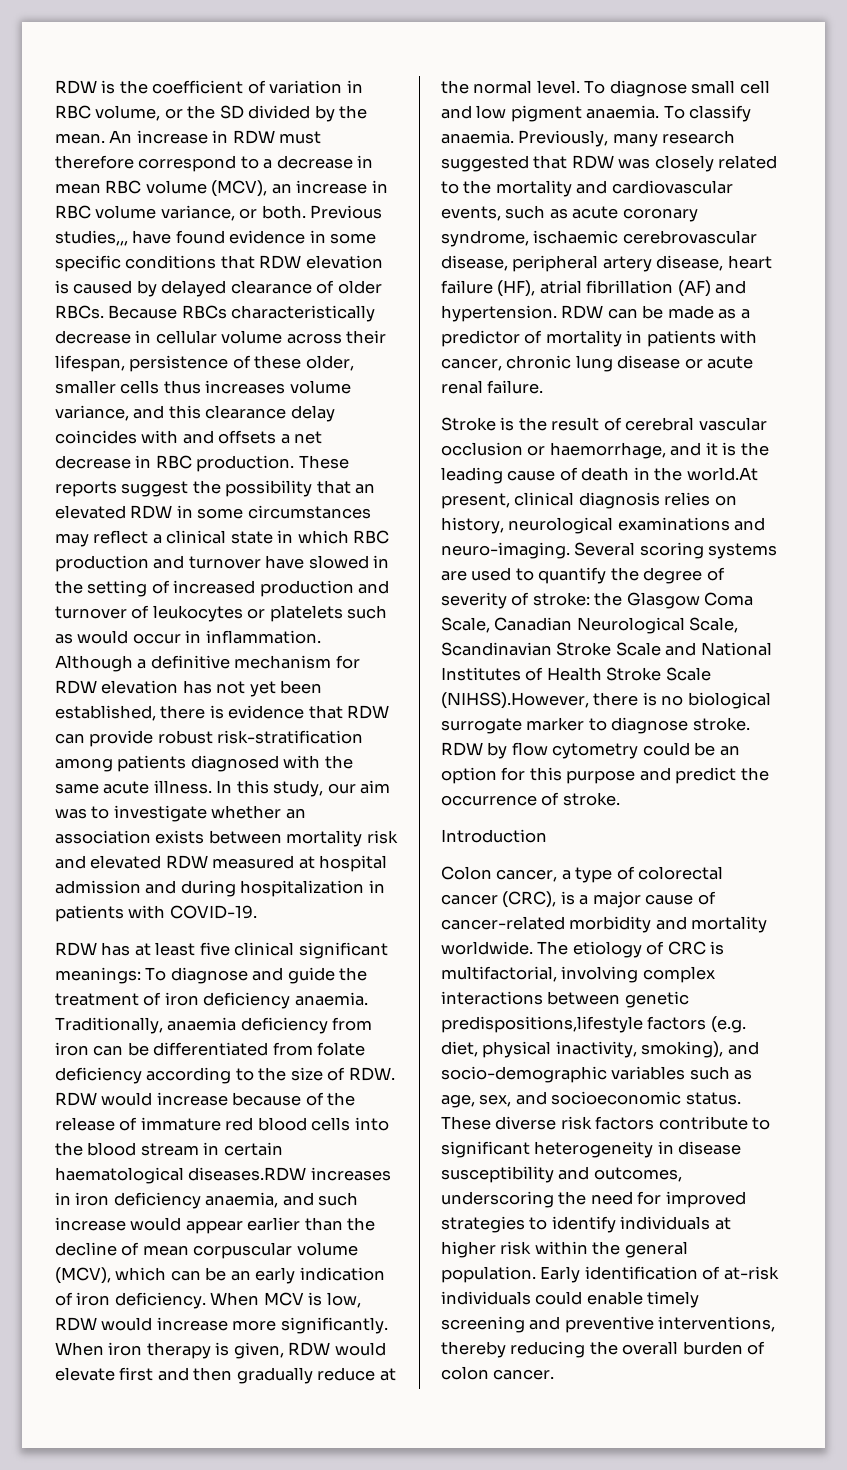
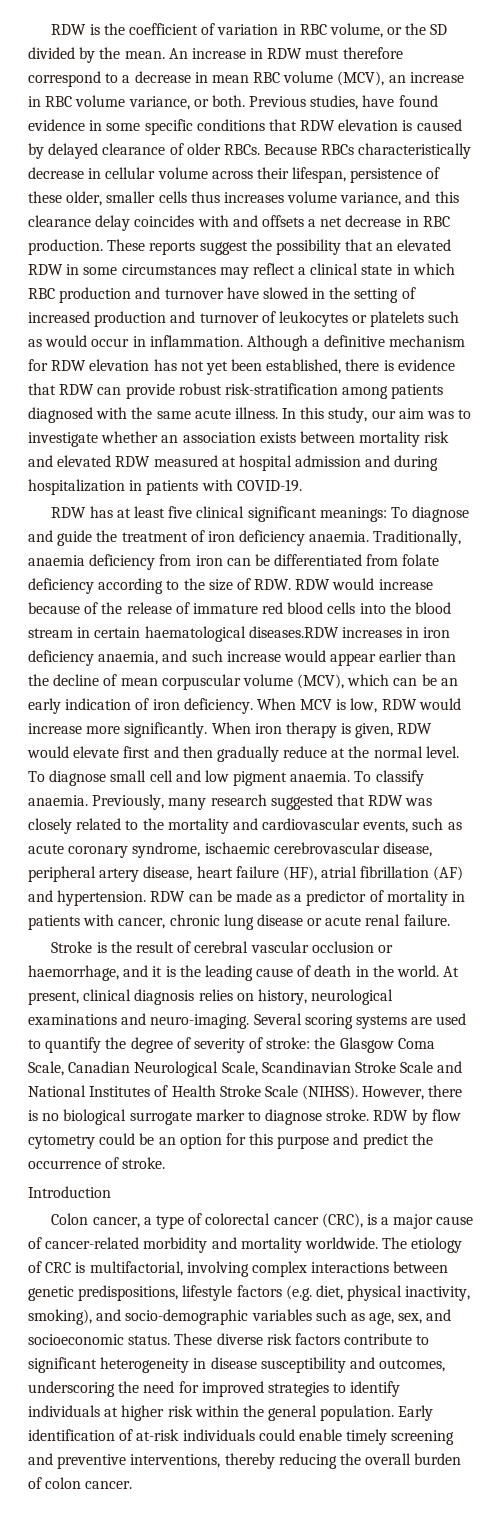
[55,230,128,246] studies,,, -> [310,95,359,110] studies,
[686,467,758,481] world.At -> [397,965,460,977] world. At
[441,692,589,709] (NIHSS).However, -> [302,1085,425,1100] (NIHSS). However,
[441,1016,643,1033] predispositions,lifestyle -> [78,1285,233,1301] predispositions, lifestyle

